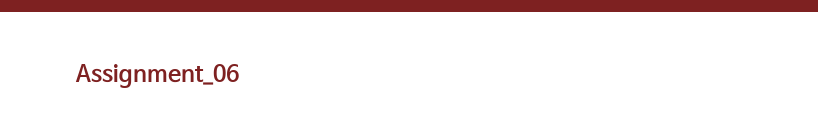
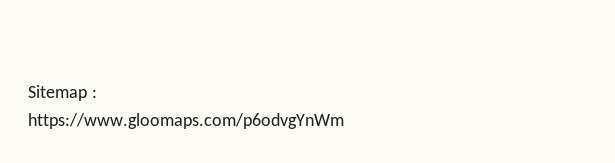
[75,64,239,88] Assignment_06 -> [28,85,97,101] [28,113,344,129] Sitemap : // https://www.gloomaps.com/p6odvgYnWm

